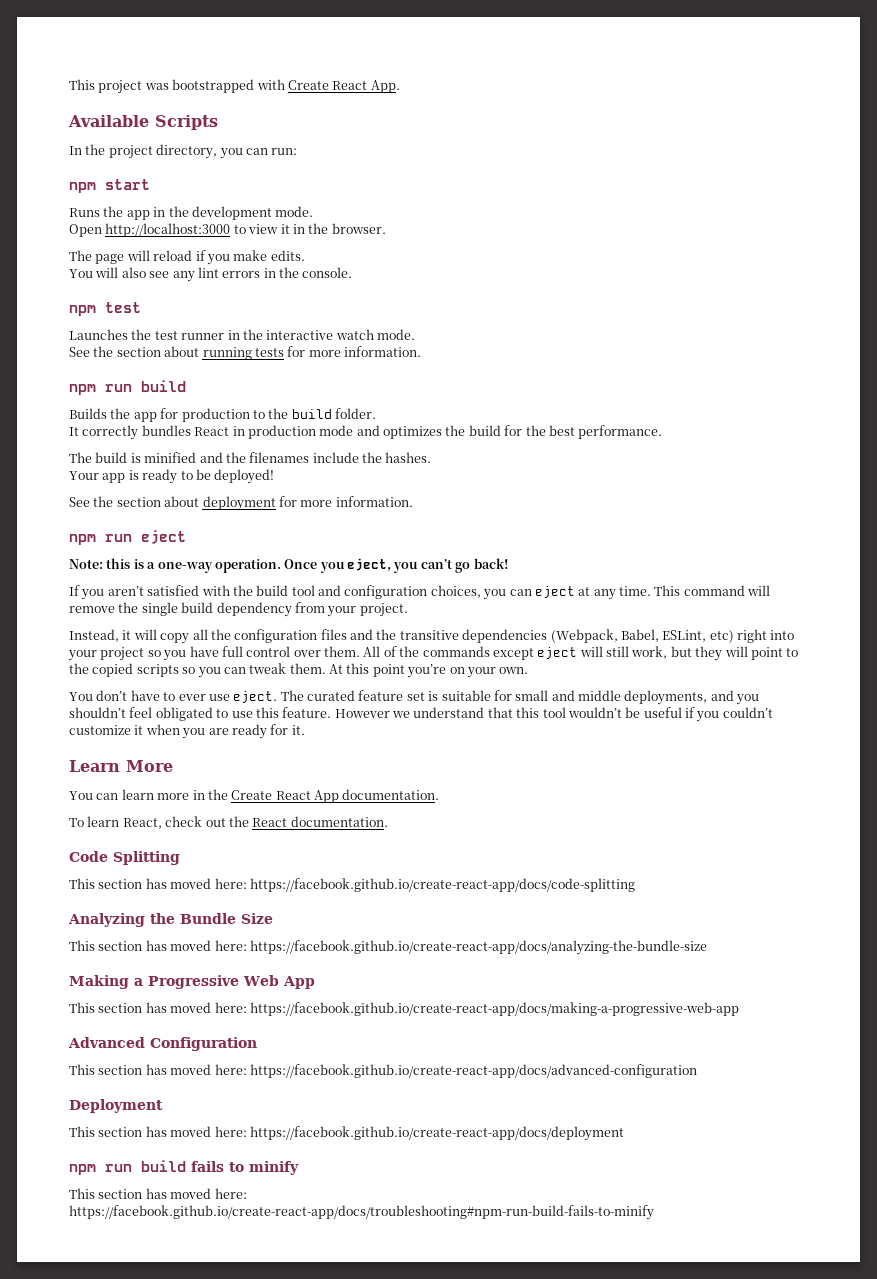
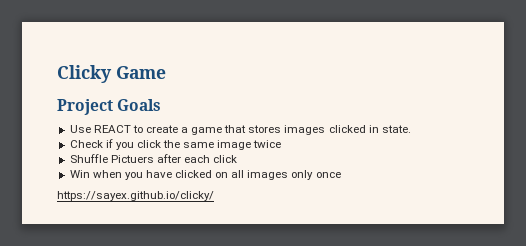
[69,79,400,94] [68,115,218,130] [69,144,298,159] [69,179,150,193] [69,206,314,220] [69,223,386,237] [69,250,305,265] [69,267,353,282] [69,302,141,316] [69,329,415,340] [69,346,421,360] [69,380,186,395] [69,408,376,422] [69,425,663,440] [69,452,432,463] [69,469,275,484] [69,496,413,511] [69,530,186,545] [69,558,508,573] [69,585,771,600] [69,602,408,617] [69,629,795,644] [68,646,799,661] [69,663,529,678] [69,690,760,705] [69,707,773,722] [69,724,305,739] [69,760,173,772] [69,789,440,803] [69,816,388,829] [69,851,180,865] [69,878,635,892] [68,913,273,927] [69,940,707,955] [69,975,315,989] [69,1002,739,1016] [68,1037,257,1051] [69,1064,697,1078] [69,1099,163,1113] [69,1126,624,1141] [69,1160,299,1175] [69,1188,247,1199] [69,1205,654,1220] This project was bootstrapped with Create React App. // Available Scripts // In the project directory, you can run: // npm start // Runs the app in the development mode. // Open http://localhost:3000 to view it in the browser. // The page will reload if you make edits. // You will also see any lint errors in the console. // npm test // Launches the test runner in the interactive watch mode. // See the section about running tests for more information. // npm run build // Builds the app for production to the build folder. // It correctly bundles React in production mode and optimizes the build for the best performance. // The build is minified and the filenames include the hashes. // Your app is ready to be deployed! // See the section about deployment for more information. // npm run eject // Note: this is a one-way operation. Once you eject, you can’t go back! // If you aren’t satisfied with the build tool and configuration choices, you can eject at any time. This command will remove the single build dependency from your project. // Instead, it will copy all the configuration files and the transitive dependencies (Webpack, Babel, ESLint, etc) right into your project so you have full control over them. All of the commands except eject will still work, but they will point to the copied scripts so you can tweak them. At this point you’re on your own. // You don’t have to ever use eject. The curated feature set is suitable for small and middle deployments, and you shouldn’t feel obligated to use this feature. However we understand that this tool wouldn’t be useful if you couldn’t customize it when you are ready for it. // Learn More // You can learn more in the Create React App documentation. // To learn React, check out the React documentation. // Code Splitting // This section has moved here: https://facebook.github.io/create-react-app/docs/code-splitting // Analyzing the Bundle Size // This section has moved here: https://facebook.github.io/create-react-app/docs/analyzing-the-bundle-size // Making a Progressive Web App // This section has moved here: https://facebook.github.io/create-react-app/docs/making-a-progressive-web-app // Advanced Configuration // This section has moved here: https://facebook.github.io/create-react-app/docs/advanced-configuration // Deployment // This section has moved here: https://facebook.github.io/create-react-app/docs/deployment // npm run build fails to minify // This section has moved here: https://facebook.github.io/create-react-app/docs/troubleshooting#npm-run-build-fails-to-minify -> [57,65,166,83] [57,99,162,115] [69,125,411,135] [69,139,282,150] [69,154,238,163] [69,170,341,180] [57,191,214,201] Clicky Game // Project Goals // Use REACT to create a game that stores images clicked in state. // Check if you click the same image twice // Shuffle Pictuers after each click // Win when you have clicked on all images only once // https://sayex.github.io/clicky/

